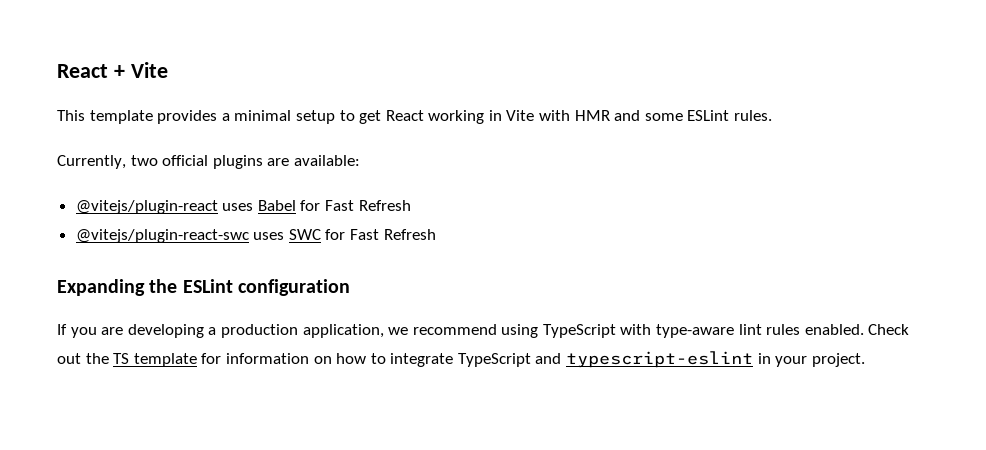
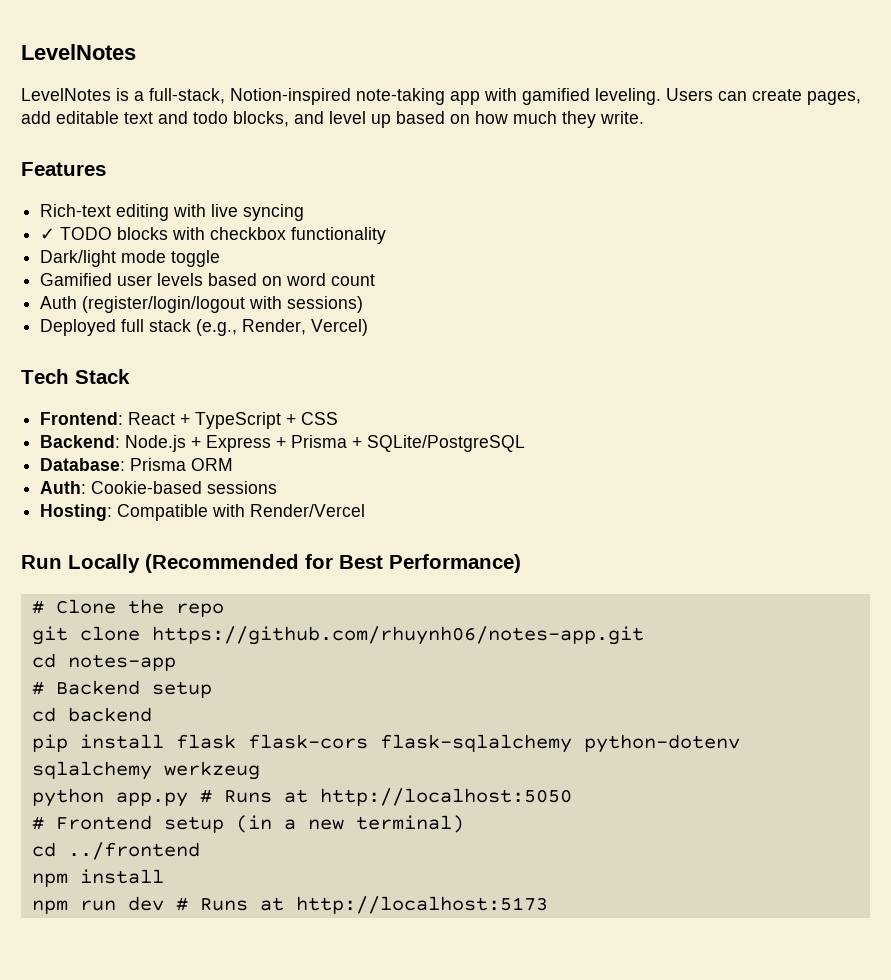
[57,62,168,78] [57,110,773,124] [57,155,360,169] [75,200,411,214] [75,229,436,243] [57,279,351,296] [57,324,910,338] [57,351,865,368] React + Vite // This template provides a minimal setup to get React working in Vite with HMR and some ESLint rules. // Currently, two official plugins are available: // @vitejs/plugin-react uses Babel for Fast Refresh // @vitejs/plugin-react-swc uses SWC for Fast Refresh // Expanding the ESLint configuration // If you are developing a production application, we recommend using TypeScript with type-aware lint rules enabled. Check out the TS template for information on how to integrate TypeScript and typescript-eslint in your project. -> [21,44,136,60] [21,88,861,105] [21,111,644,128] [21,162,106,176] [40,204,305,221] [40,227,387,244] [40,250,221,267] [40,273,376,286] [40,296,364,313] [40,319,369,336] [21,369,130,384] [40,412,339,429] [40,435,526,452] [40,458,234,471] [40,481,278,494] [40,504,366,521] [21,554,521,573] [31,599,224,617] [31,626,644,645] [31,653,176,671] [31,680,212,698] [31,707,152,722] [31,734,740,753] [31,761,260,780] [31,788,572,807] [31,815,464,833] [31,842,200,860] [31,869,164,887] [31,896,548,914] LevelNotes // LevelNotes is a full-stack, Notion-inspired note-taking app with gamified leveling. Users can create pages, add editable text and todo blocks, and level up based on how much they write. // Features // Rich-text editing with live syncing // ✓ TODO blocks with checkbox functionality // Dark/light mode toggle // Gamified user levels based on word count // Auth (register/login/logout with sessions) // Deployed full stack (e.g., Render, Vercel) // Tech Stack // Frontend: React + TypeScript + CSS // Backend: Node.js + Express + Prisma + SQLite/PostgreSQL // Database: Prisma ORM // Auth: Cookie-based sessions // Hosting: Compatible with Render/Vercel // Run Locally (Recommended for Best Performance) // # Clone the repo // git clone https://github.com/rhuynh06/notes-app.git // cd notes-app // # Backend setup // cd backend // pip install flask flask-cors flask-sqlalchemy python-dotenv sqlalchemy werkzeug // python app.py # Runs at http://localhost:5050 // # Frontend setup (in a new terminal) // cd ../frontend // npm install // npm run dev # Runs at http://localhost:5173

